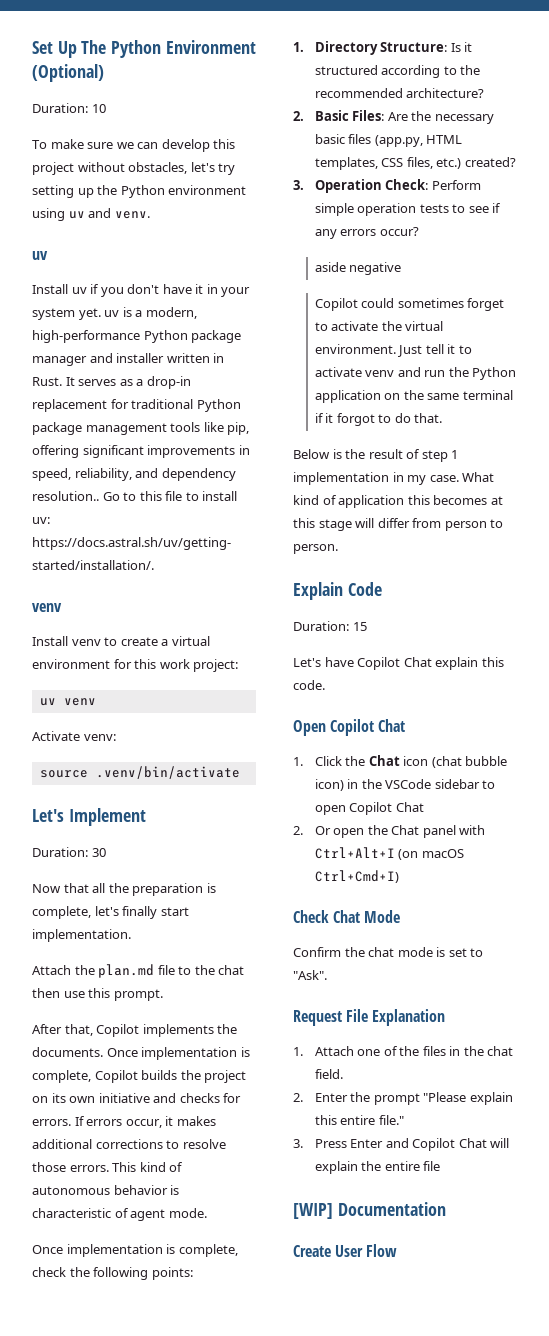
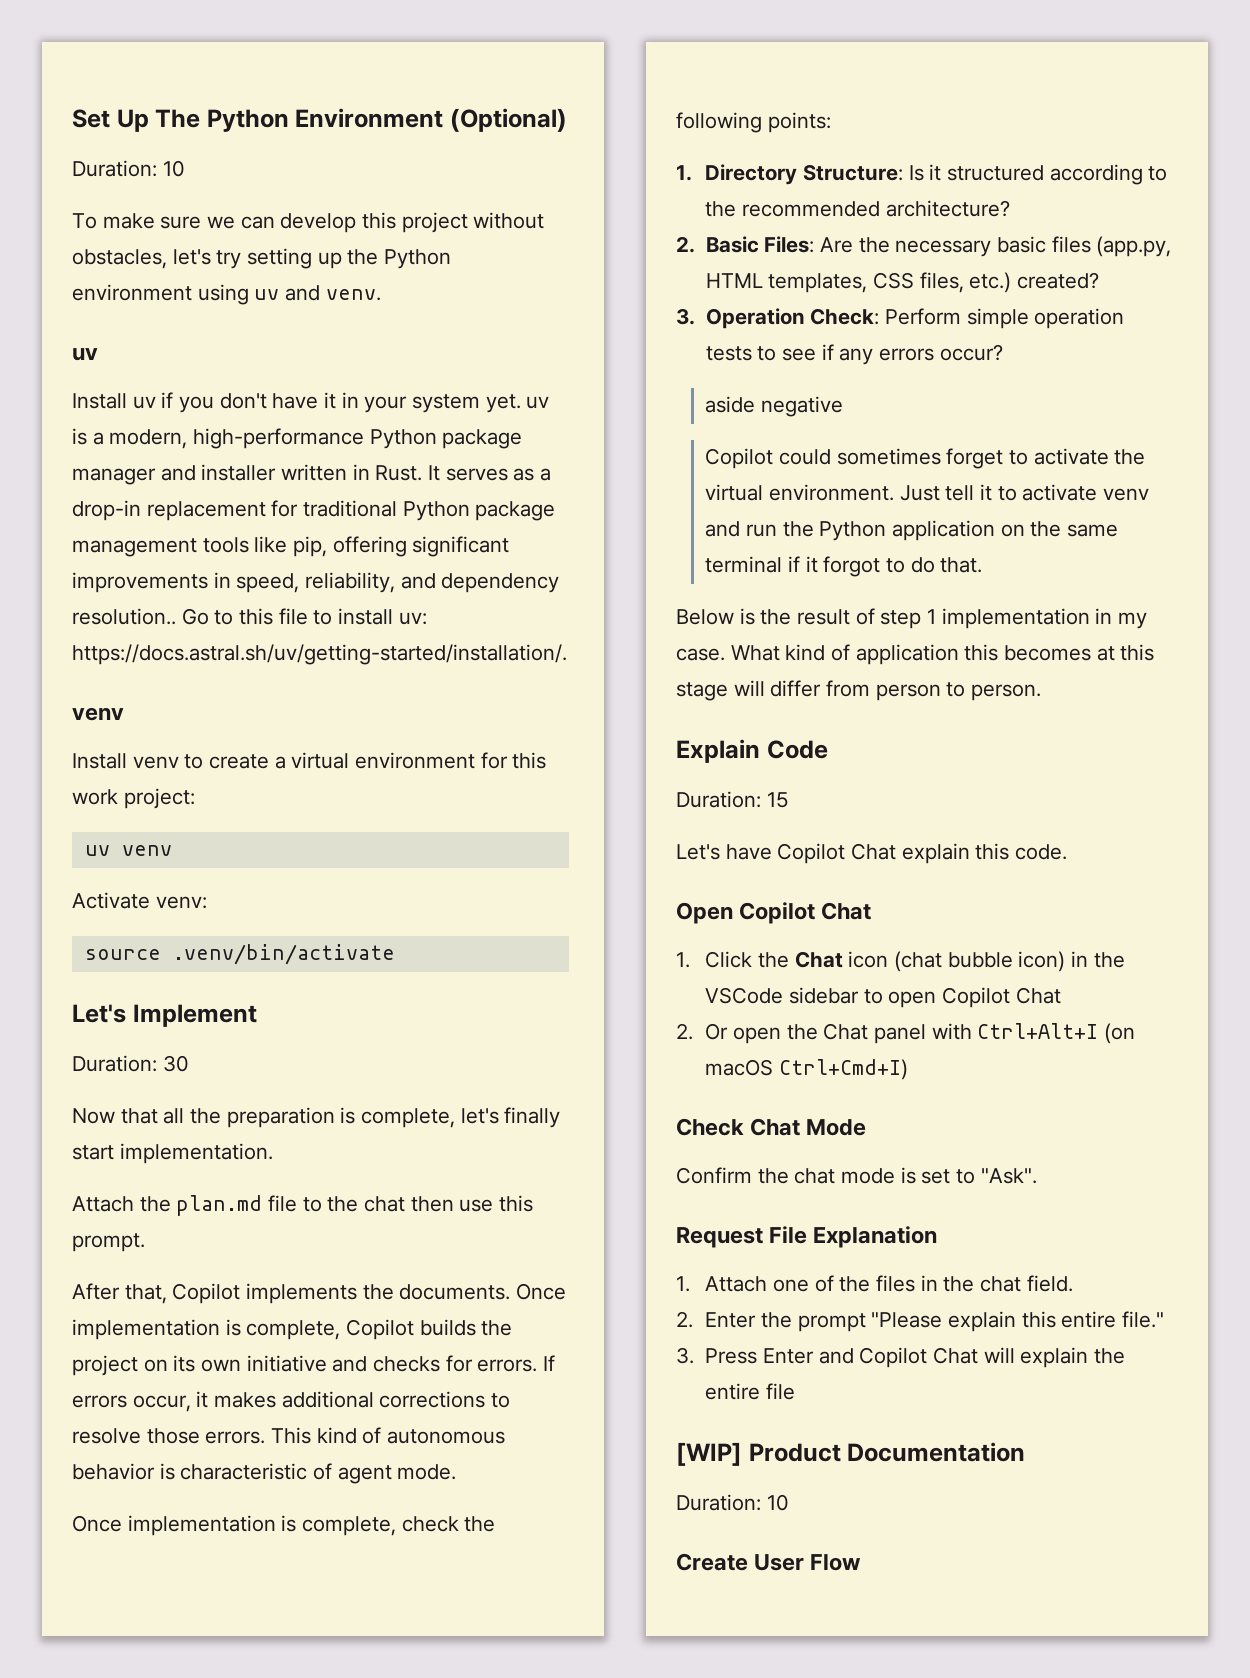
(333, 1211) none -> [748,1443,841,1462] Product
(446, 1209) none -> [676,1494,789,1511] // Duration: 10

